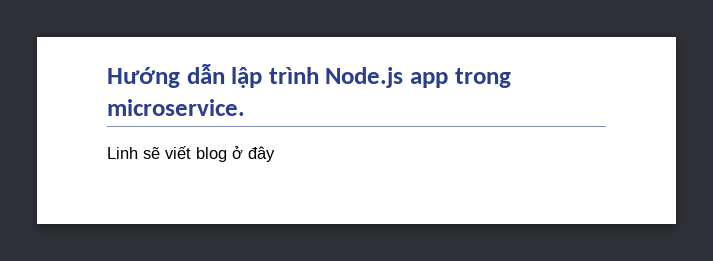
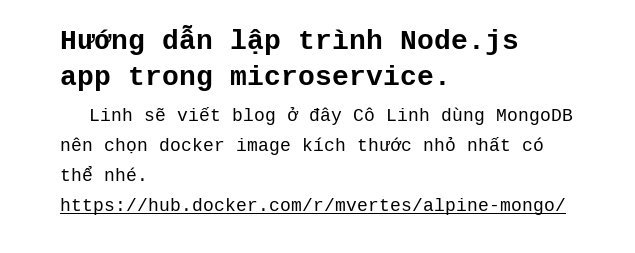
(275, 154) none -> [353,107,574,125] [60,136,544,155] [60,165,148,181] [60,198,566,215] Cô Linh dùng MongoDB nên chọn docker image kích thước nhỏ nhất có thể nhé. https://hub.docker.com/r/mvertes/alpine-mongo/

